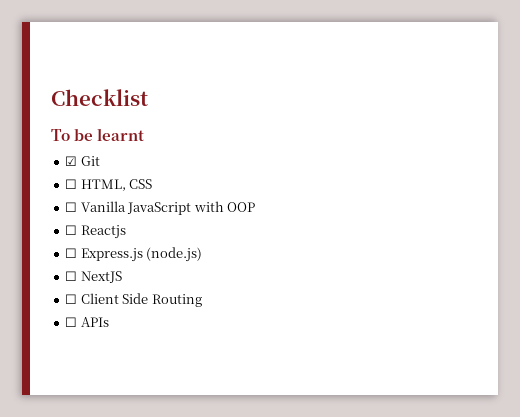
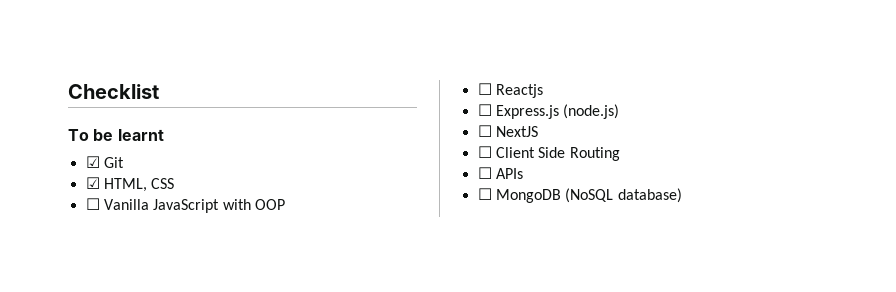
[65,179,78,189] ☐ -> [85,177,100,189] ☑
(109, 322) none -> [477,188,682,203] // ☐ MongoDB (NoSQL database)

